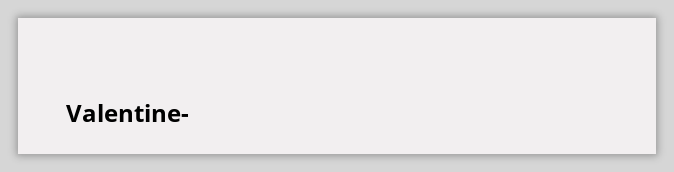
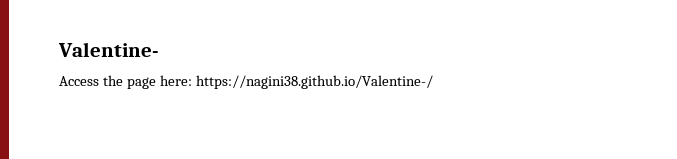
(189, 113) none -> [59,75,433,89] // Access the page here: https://nagini38.github.io/Valentine-/

